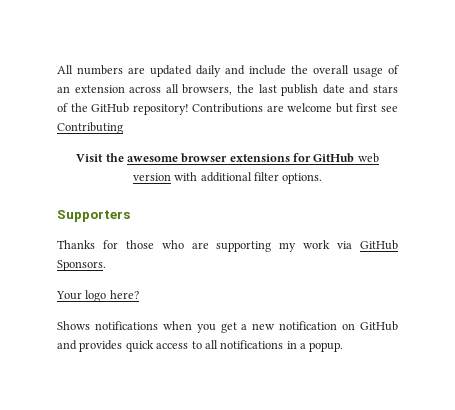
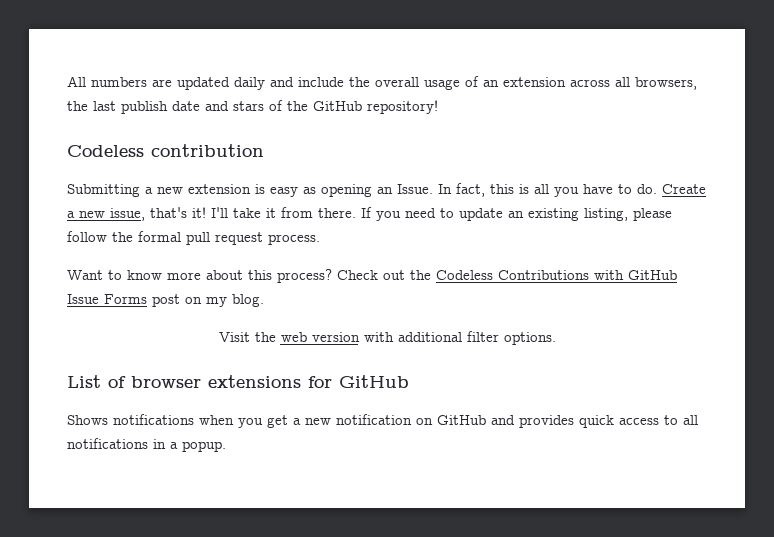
[192,103,398,113] [57,122,123,134] [76,153,355,163] Contributions are welcome but first see Contributing // Visit the awesome browser extensions for GitHub -> [67,144,264,157] [67,183,706,197] [67,207,672,221] [67,231,320,245] [67,269,677,283] [67,294,264,307] [218,332,276,342] // Codeless contribution // Submitting a new extension is easy as opening an Issue. In fact, this is all you have to do. Create a new issue, that's it! I'll take it from there. If you need to update an existing listing, please follow the formal pull request process. // Want to know more about this process? Check out the Codeless Contributions with GitHub Issue Forms post on my blog. // Visit the
[57,210,130,222] [57,240,398,252] [57,260,106,271] [56,290,139,302] Supporters // Thanks for those who are supporting my work via GitHub Sponsors. // Your logo here? -> [67,375,409,388] List of browser extensions for GitHub

